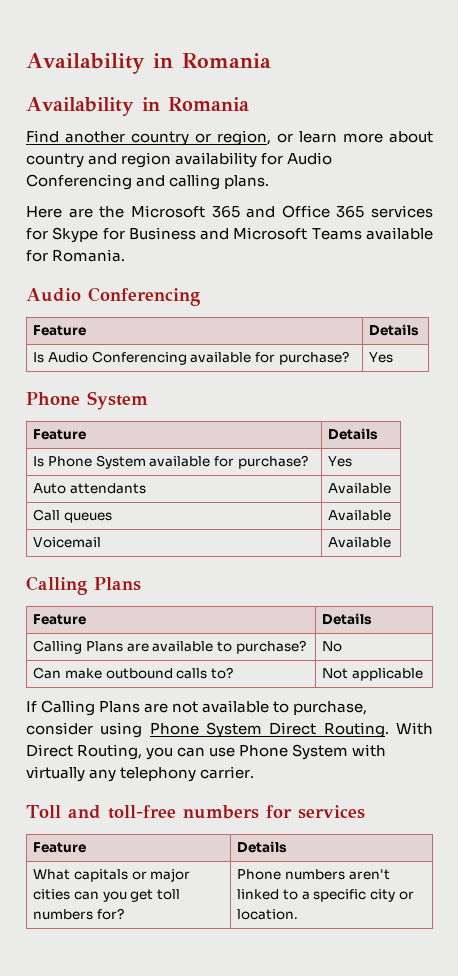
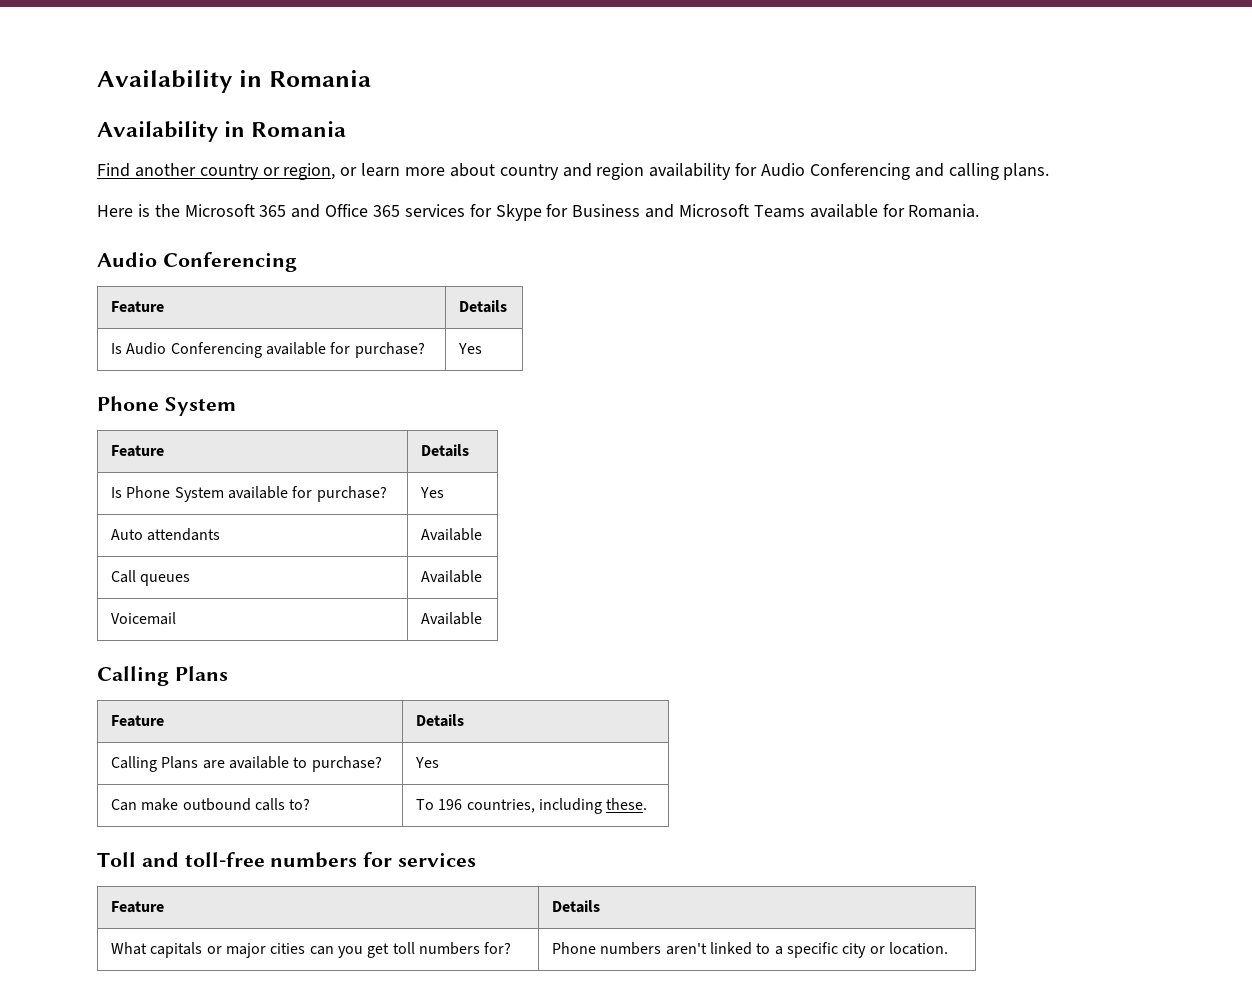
[68,208,93,218] are -> [137,204,150,217] is
[322,641,343,652] No -> [414,757,439,768] Yes
[322,668,423,681] [26,700,368,716] [26,722,433,738] [26,744,387,760] [26,766,255,782] Not applicable // If Calling Plans are not available to purchase, consider using Phone System Direct Routing. With Direct Routing, you can use Phone System with virtually any telephony carrier. -> [415,798,648,814] To 196 countries, including these.

